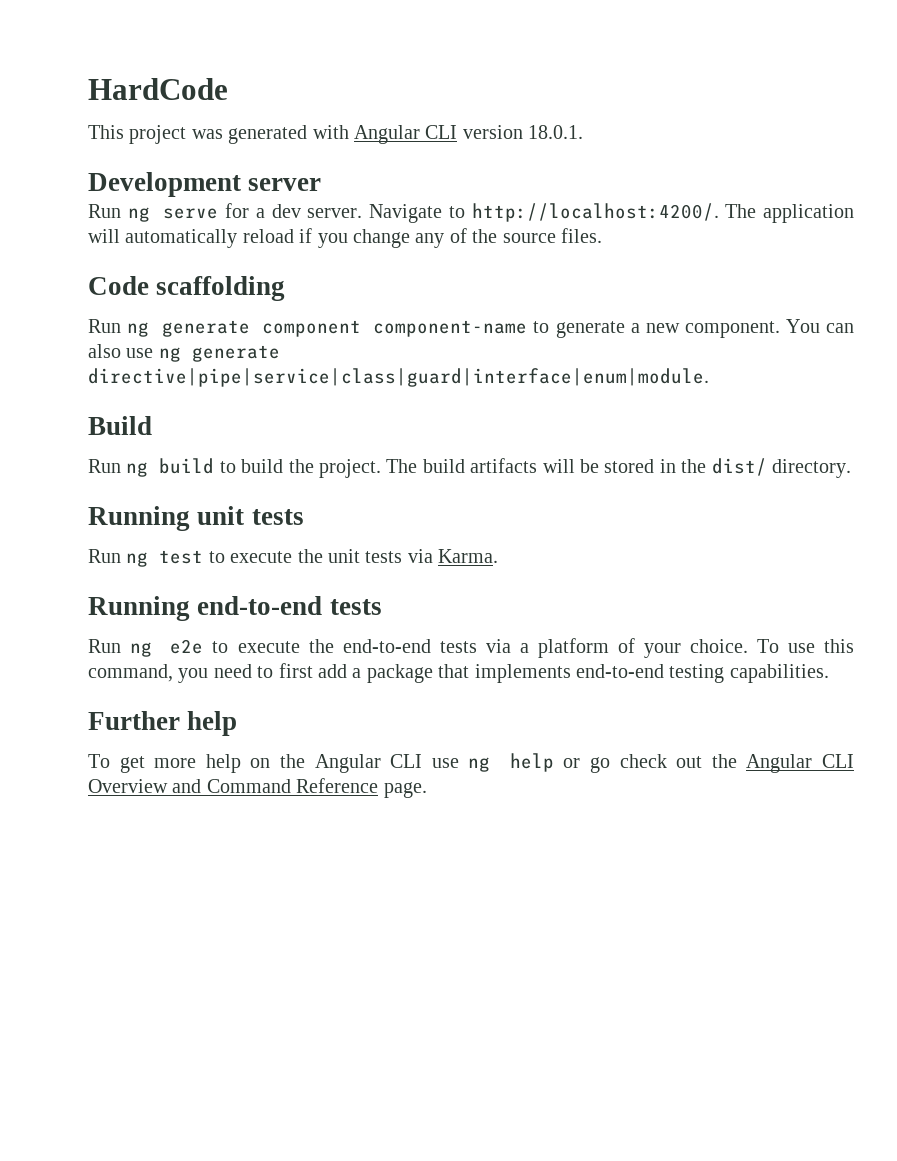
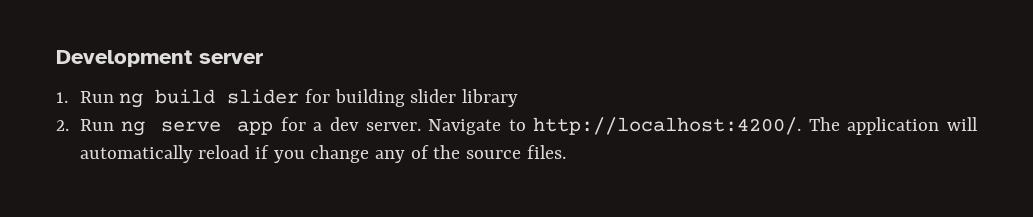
[88,78,228,100] [88,125,584,144] [88,172,322,197] HardCode // This project was generated with Angular CLI version 18.0.1. // Development server // -> [56,50,263,67] [56,89,519,108] [56,120,69,131] Development server // 1. Run ng build slider for building slider library // 2.
(219, 213) none -> [237,121,274,135] app
[88,276,286,301] [88,319,854,338] [88,344,280,362] [88,368,709,387] [88,416,152,435] [88,458,851,478] [88,506,304,531] [88,549,499,567] [88,596,382,621] [88,638,854,658] [88,663,829,683] [88,711,238,736] [88,753,855,773] [88,778,427,798] // Code scaffolding // Run ng generate component component-name to generate a new component. You can also use ng generate directive|pipe|service|class|guard|interface|enum|module. // Build // Run ng build to build the project. The build artifacts will be stored in the dist/ directory. // Running unit tests // Run ng test to execute the unit tests via Karma. // Running end-to-end tests // Run ng e2e to execute the end-to-end tests via a platform of your choice. To use this command, you need to first add a package that implements end-to-end testing capabilities. // Further help // To get more help on the Angular CLI use ng help or go check out the Angular CLI Overview and Command Reference page. -> (566, 152) none

